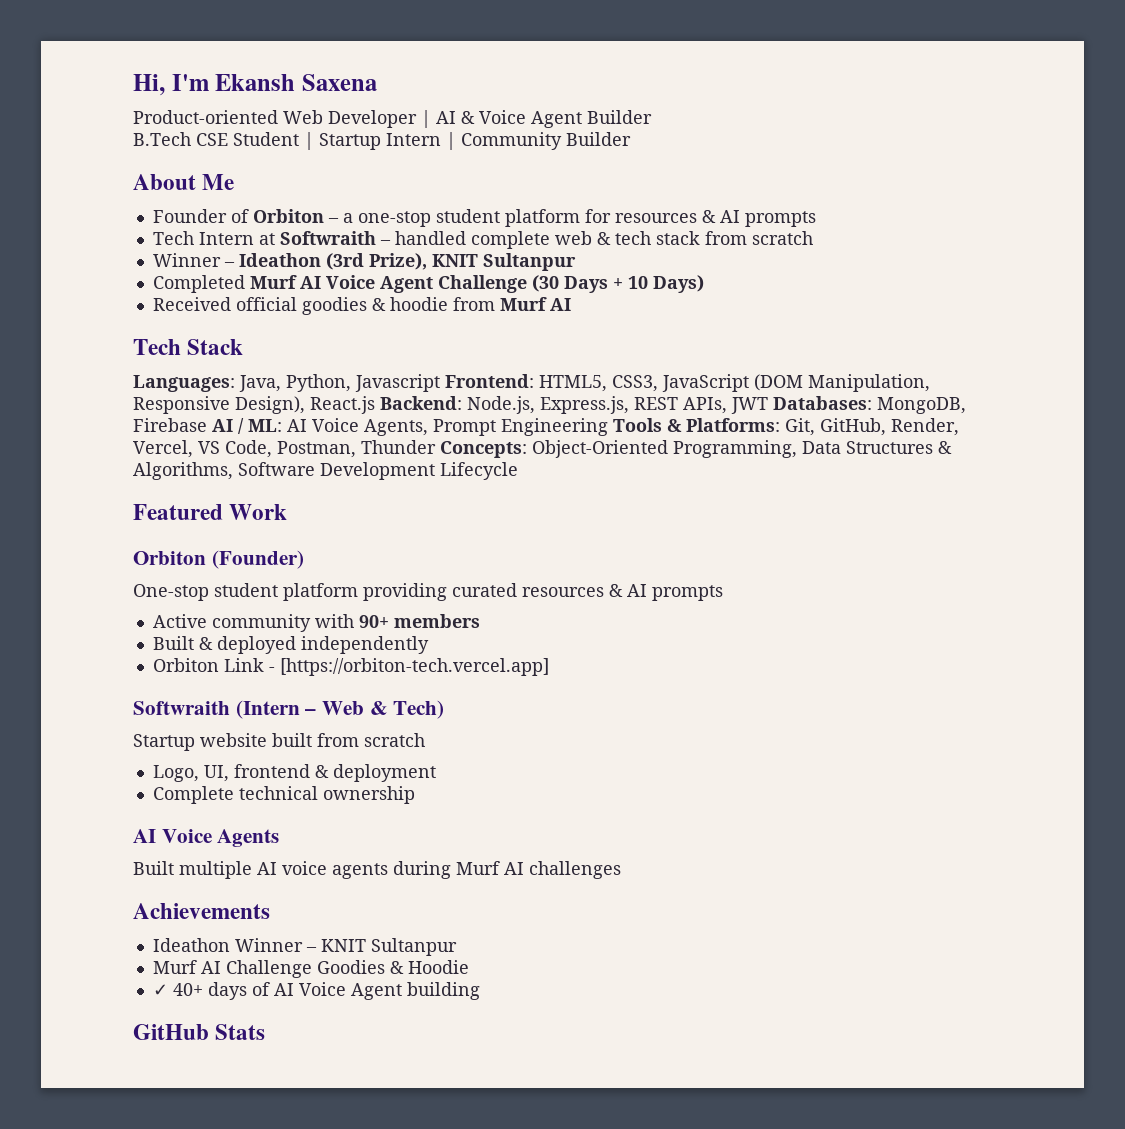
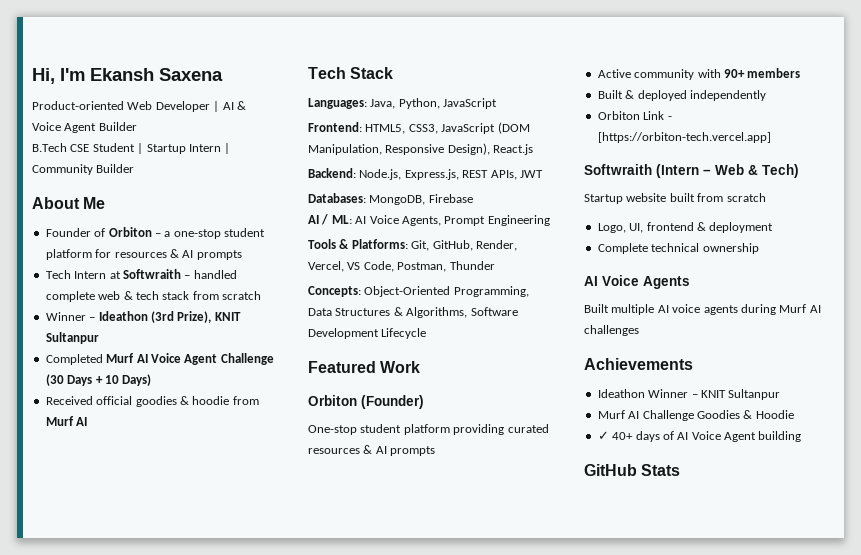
[355,374,440,392] Javascript -> [443,98,498,109] JavaScript //
(375, 405) none -> (534, 149) //
(768, 405) none -> (543, 174) //
(207, 425) none -> (473, 198) //
(608, 427) none -> (550, 220) //
(436, 447) none -> (495, 265) //

